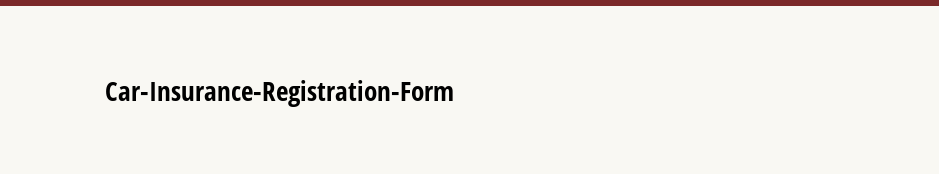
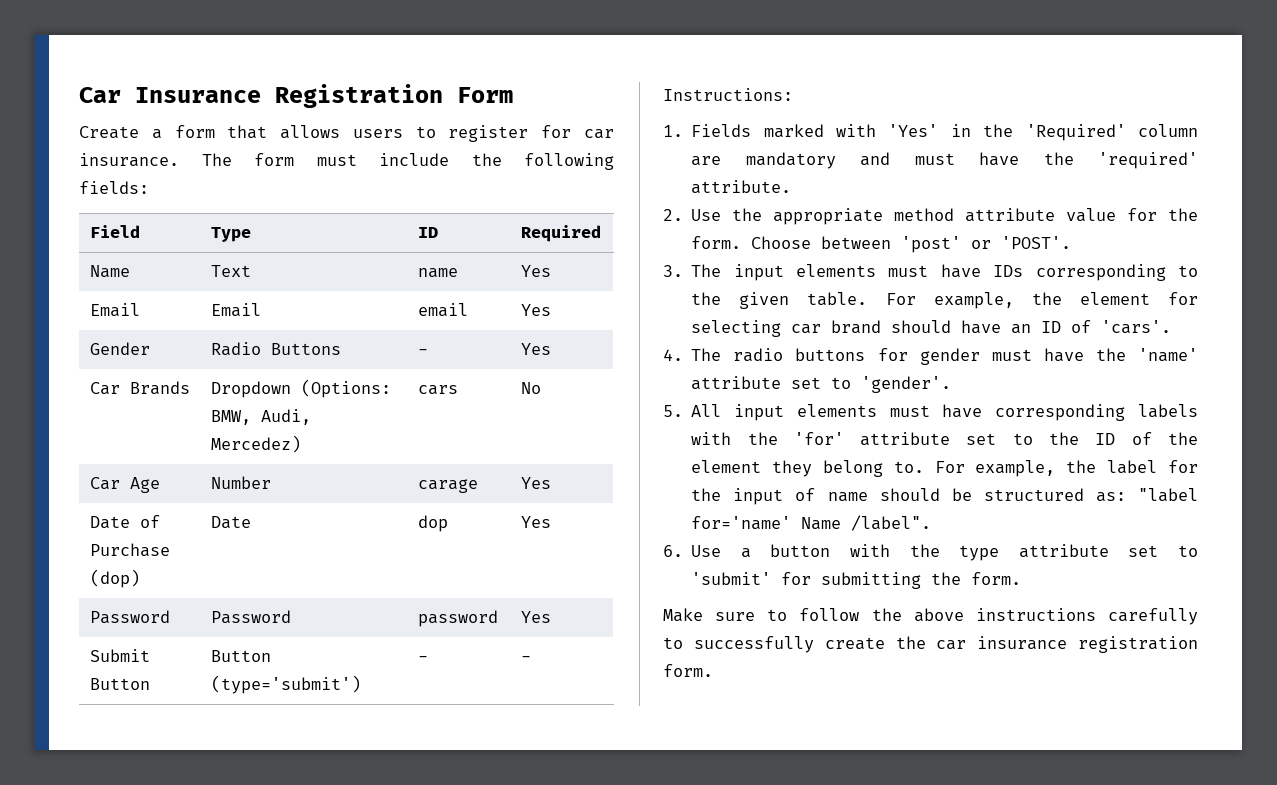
[105,80,454,107] Car-Insurance-Registration-Form -> [79,84,513,108] [79,125,614,142] [79,153,614,170] [79,181,149,194] [89,225,140,238] [210,227,251,242] [417,227,438,238] [520,225,601,242] [89,265,130,278] [210,265,251,277] [417,268,458,278] [520,265,551,277] [89,303,140,317] [210,303,261,317] [417,303,468,317] [520,304,551,316] [89,342,150,355] [210,342,341,356] [417,349,428,355] [520,343,551,355] [89,381,190,395] [210,379,391,398] [210,409,311,425] [210,435,301,453] [417,385,458,395] [520,382,541,394] [89,477,160,493] [210,476,271,489] [417,479,478,493] [520,477,551,489] [89,515,160,529] [89,543,170,557] [89,569,140,588] [210,516,251,529] [417,515,448,532] [520,516,551,528] [89,610,170,624] [210,610,291,624] [417,610,498,627] [520,611,551,623] [89,649,150,662] [89,678,150,690] [210,650,271,662] [210,675,361,694] [417,656,428,662] [520,656,531,662] [663,88,793,101] [663,124,1198,141] [691,152,1198,169] [691,180,792,194] [663,208,1198,225] [691,236,1072,253] [663,264,1198,281] [691,292,1198,309] [691,320,1172,337] [663,348,1198,365] [691,376,952,393] [663,404,1198,421] [691,432,1198,446] [691,460,1198,477] [691,488,1198,505] [691,515,932,531] [663,544,1198,561] [691,572,1022,589] [663,608,1198,625] [663,636,1198,653] [663,664,713,677] Car Insurance Registration Form // Create a form that allows users to register for car insurance. The form must include the following fields: // Field | Type | ID | Required // Name | Text | name | Yes // Email | Email | email | Yes // Gender | Radio Buttons | - | Yes // Car Brands | Dropdown (Options: BMW, Audi, Mercedez) | cars | No // Car Age | Number | carage | Yes // Date of Purchase (dop) | Date | dop | Yes // Password | Password | password | Yes // Submit Button | Button (type='submit') | - | - // Instructions: // 1. Fields marked with 'Yes' in the 'Required' column are mandatory and must have the 'required' attribute. // 2. Use the appropriate method attribute value for the form. Choose between 'post' or 'POST'. // 3. The input elements must have IDs corresponding to the given table. For example, the element for selecting car brand should have an ID of 'cars'. // 4. The radio buttons for gender must have the 'name' attribute set to 'gender'. // 5. All input elements must have corresponding labels with the 'for' attribute set to the ID of the element they belong to. For example, the label for the input of name should be structured as: "label for='name' Name /label". // 6. Use a button with the type attribute set to 'submit' for submitting the form. // Make sure to follow the above instructions carefully to successfully create the car insurance registration form.

